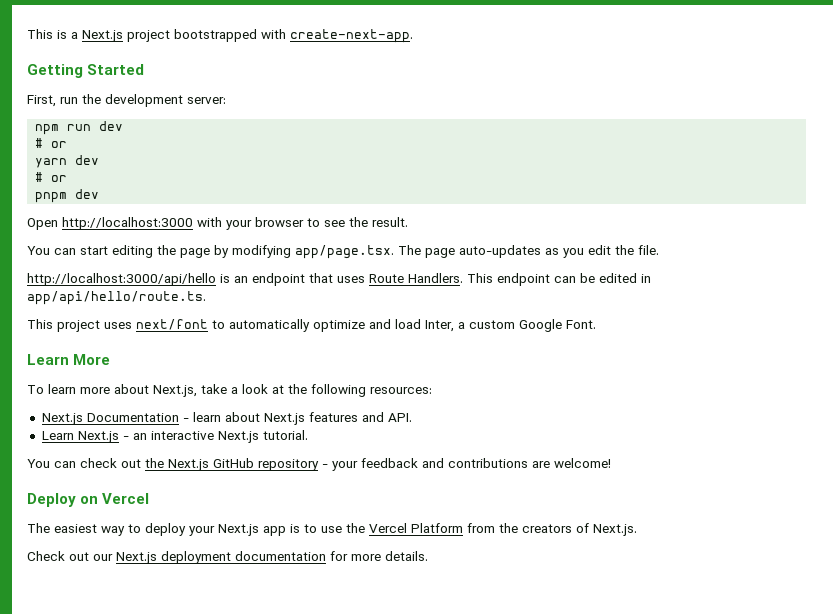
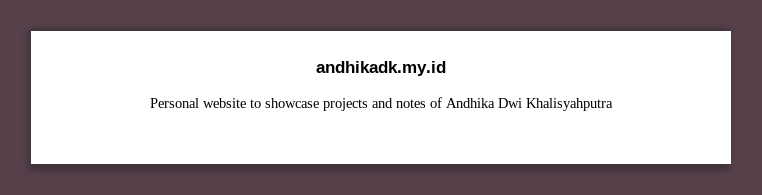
[27,29,413,43] [27,64,145,78] [27,94,226,107] [35,121,124,135] [35,138,68,148] [35,155,100,168] [35,172,68,182] [35,189,100,203] [27,217,408,230] [27,245,659,259] [27,273,651,286] [27,291,206,305] [27,319,596,332] [27,354,111,365] [27,384,432,397] [41,412,412,425] [41,430,308,443] [27,458,611,471] [27,493,150,507] [27,523,637,536] [27,551,428,564] This is a Next.js project bootstrapped with create-next-app. // Getting Started // First, run the development server: // npm run dev // # or // yarn dev // # or // pnpm dev // Open http://localhost:3000 with your browser to see the result. // You can start editing the page by modifying app/page.tsx. The page auto-updates as you edit the file. // http://localhost:3000/api/hello is an endpoint that uses Route Handlers. This endpoint can be edited in app/api/hello/route.ts. // This project uses next/font to automatically optimize and load Inter, a custom Google Font. // Learn More // To learn more about Next.js, take a look at the following resources: // Next.js Documentation - learn about Next.js features and API. // Learn Next.js - an interactive Next.js tutorial. // You can check out the Next.js GitHub repository - your feedback and contributions are welcome! // Deploy on Vercel // The easiest way to deploy your Next.js app is to use the Vercel Platform from the creators of Next.js. // Check out our Next.js deployment documentation for more details. -> [316,61,446,76] [150,97,613,111] andhikadk.my.id // Personal website to showcase projects and notes of Andhika Dwi Khalisyahputra

